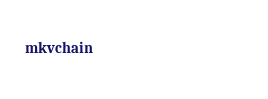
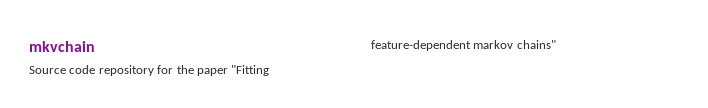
(93, 47) none -> [29,65,270,76] [371,40,556,51] // Source code repository for the paper "Fitting feature-dependent markov chains"

